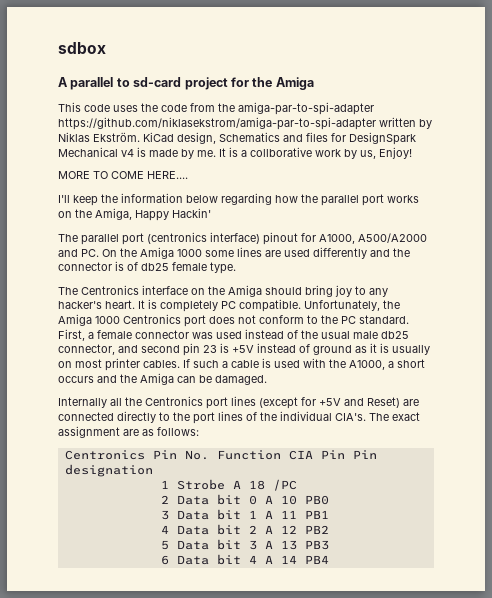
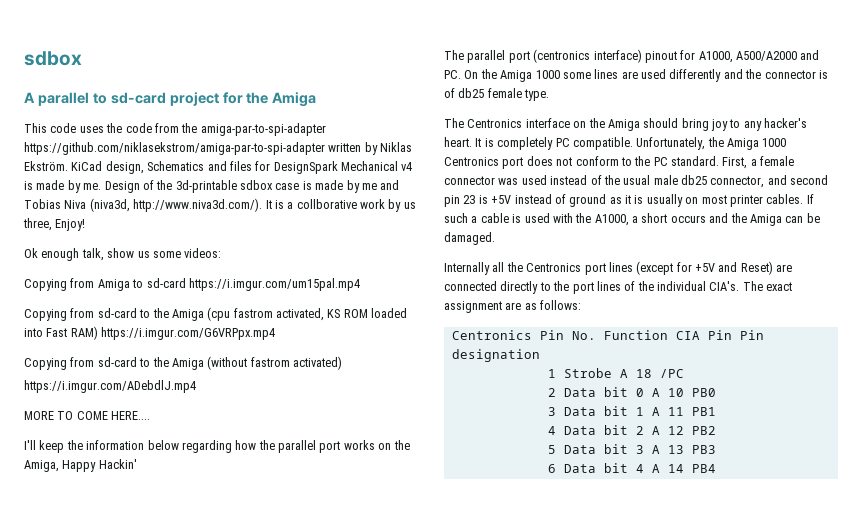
(216, 153) none -> [104,180,400,193] [24,198,263,212] Design of the 3d-printable sdbox case is made by me and Tobias Niva (niva3d, http://www.niva3d.com/).
[360,150,376,159] us, -> [403,202,416,209] [23,218,52,231] us three,
(412, 153) none -> [24,248,222,261] [24,278,360,291] [24,307,408,321] [24,326,276,340] [24,356,342,370] [24,380,196,393] // Ok enough talk, show us some videos: // Copying from Amiga to sd-card https://i.imgur.com/um15pal.mp4 // Copying from sd-card to the Amiga (cpu fastrom activated, KS ROM loaded into Fast RAM) https://i.imgur.com/G6VRPpx.mp4 // Copying from sd-card to the Amiga (without fastrom activated) // https://i.imgur.com/ADebdlJ.mp4

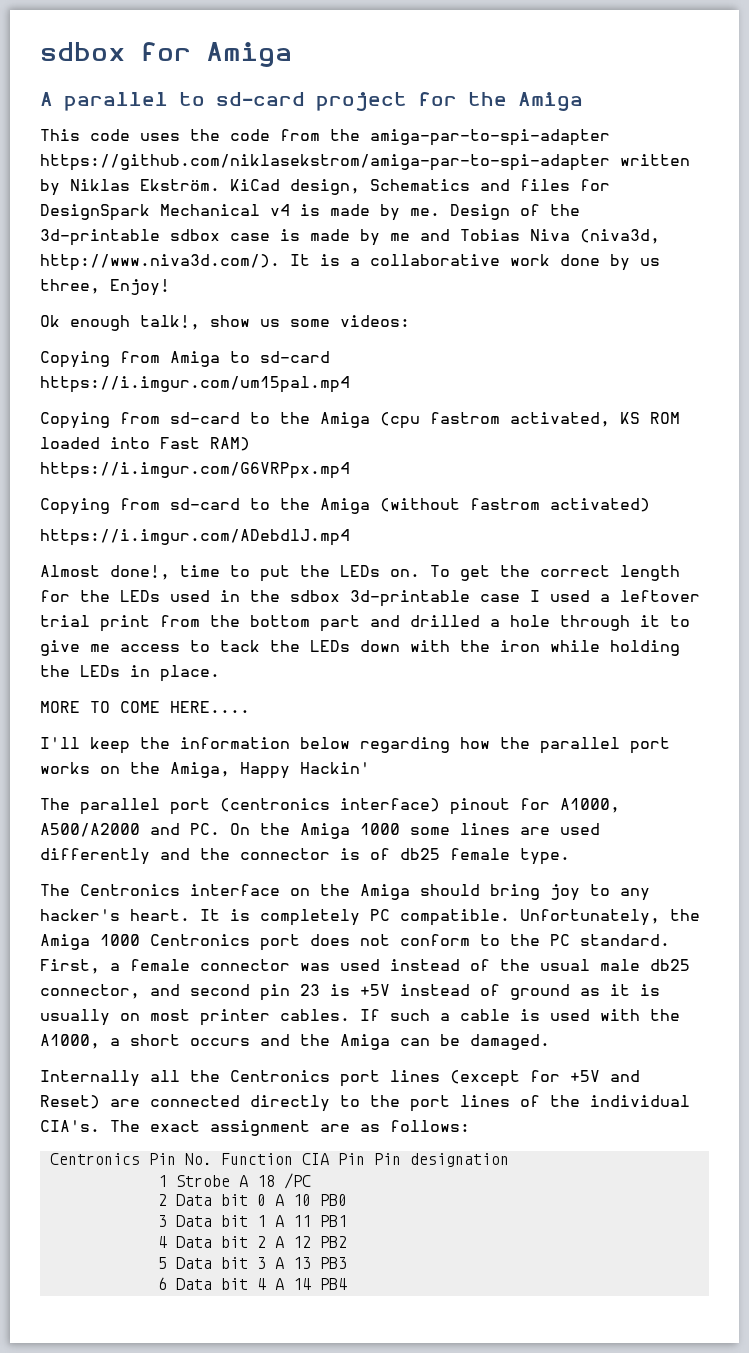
[24,51,82,66] sdbox -> [40,42,292,67] sdbox for Amiga
[296,199,385,209] collborative work -> [370,254,600,266] collaborative work done
[81,248,104,261] talk, -> [140,315,200,330] talk!,
(186, 283) none -> (330, 357) //
(98, 333) none -> (250, 444) //
(196, 386) none -> [40,565,680,582] [40,590,700,607] [40,615,690,632] [40,640,680,656] [40,665,220,682] // Almost done!, time to put the LEDs on. To get the correct length for the LEDs used in the sdbox 3d-printable case I used a leftover trial print from the bottom part and drilled a hole through it to give me access to tack the LEDs down with the iron while holding the LEDs in place.

